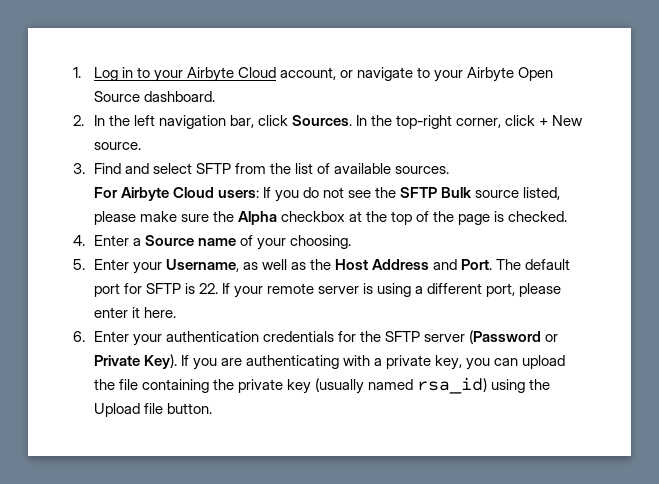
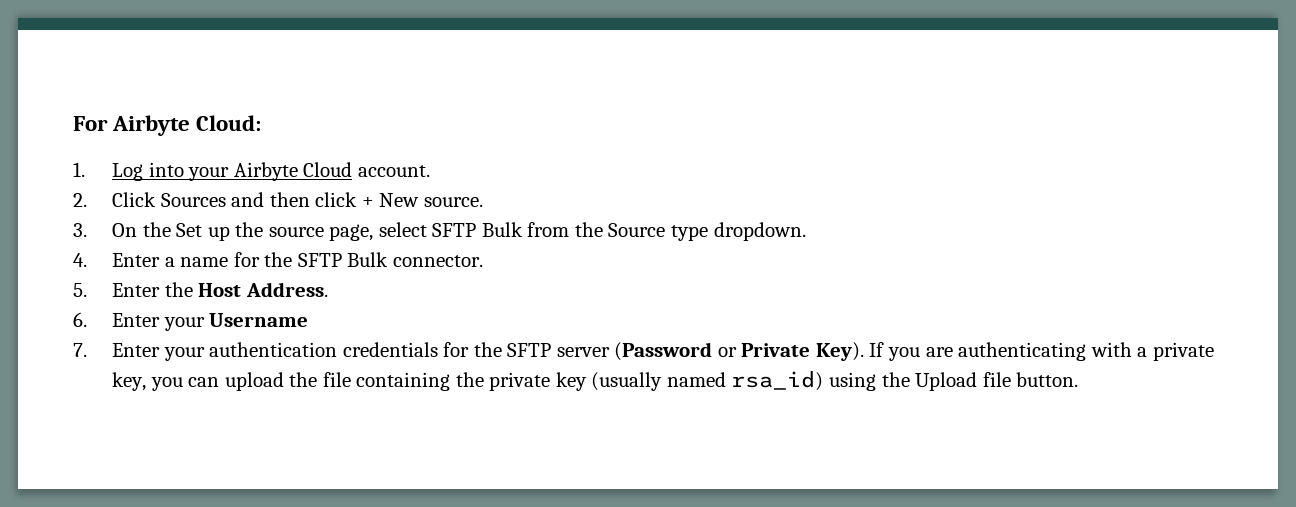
[73,67,554,82] [93,91,215,102] [73,115,502,129] 1. Log in to your Airbyte Cloud account, or navigate to your Airbyte Open Source dashboard. // 2. In the left navigation bar, click Sources. In the top-right corner, -> [73,115,262,136] [73,162,430,181] [73,192,310,207] For Airbyte Cloud: // 1. Log into your Airbyte Cloud account. // 2. Click Sources and then
[93,163,149,174] Find and -> [112,222,374,241] On the Set up the source page,
(231, 168) none -> [481,222,523,237] Bulk
[294,163,450,174] [93,187,561,202] [93,211,568,225] [73,235,351,250] [73,259,571,274] [93,283,562,298] [93,307,176,318] [73,331,85,342] list of available sources. // For Airbyte Cloud users: If you do not see the SFTP Bulk source listed, please make sure the Alpha checkbox at the top of the page is checked. // 4. Enter a Source name of your choosing. // 5. Enter your Username, as well as the Host Address and Port. The default port for SFTP is 22. If your remote server is using a different port, please enter it here. // 6. -> [608,222,806,241] [73,252,483,267] [73,282,328,297] [73,312,309,331] [73,343,87,357] Source type dropdown. // 4. Enter a name for the SFTP Bulk connector. // 5. Enter the Host Address. // 6. Enter your Username // 7.

